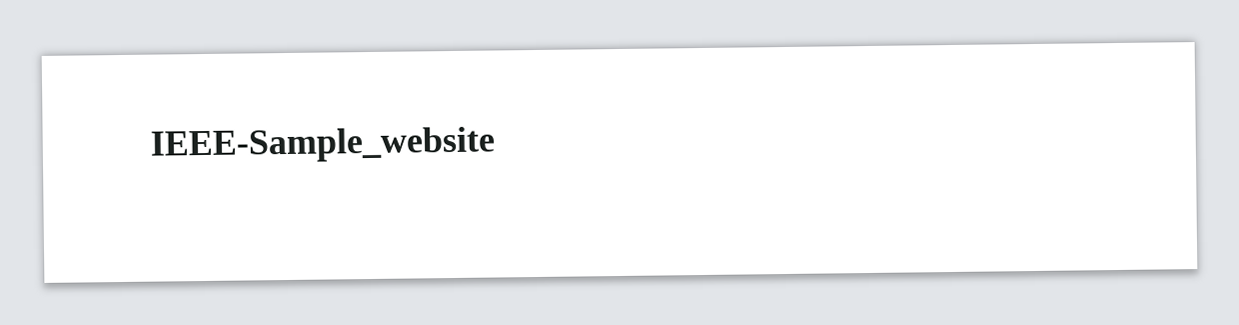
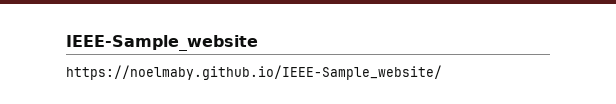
(495, 145) none -> [66,65,442,80] // https://noelmaby.github.io/IEEE-Sample_website/

